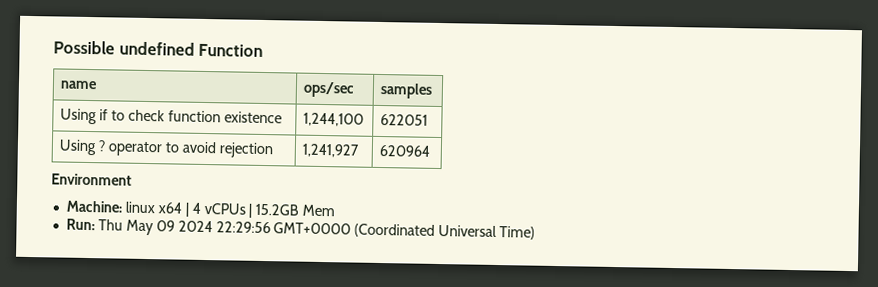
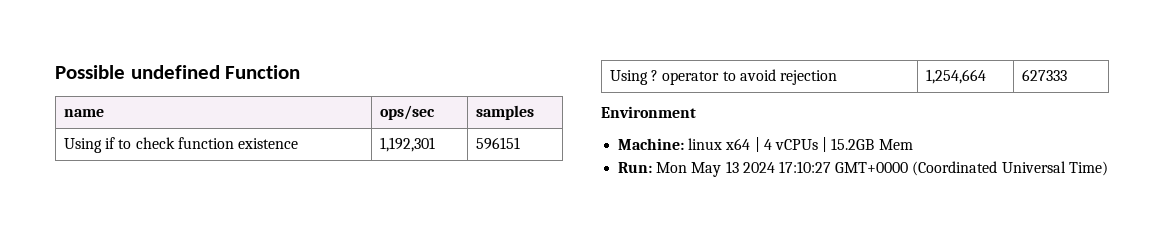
[303,112,365,127] [380,113,429,126] 1,244,100 | 622051 -> [380,137,436,152] [476,137,521,150] 1,192,301 | 596151
[302,143,360,158] [379,144,431,157] 1,241,927 | 620964 -> [926,69,987,84] [1022,69,1068,81] 1,254,664 | 627333
[97,219,271,236] Thu May 09 2024 22:29:56 -> [656,161,831,177] Mon May 13 2024 17:10:27

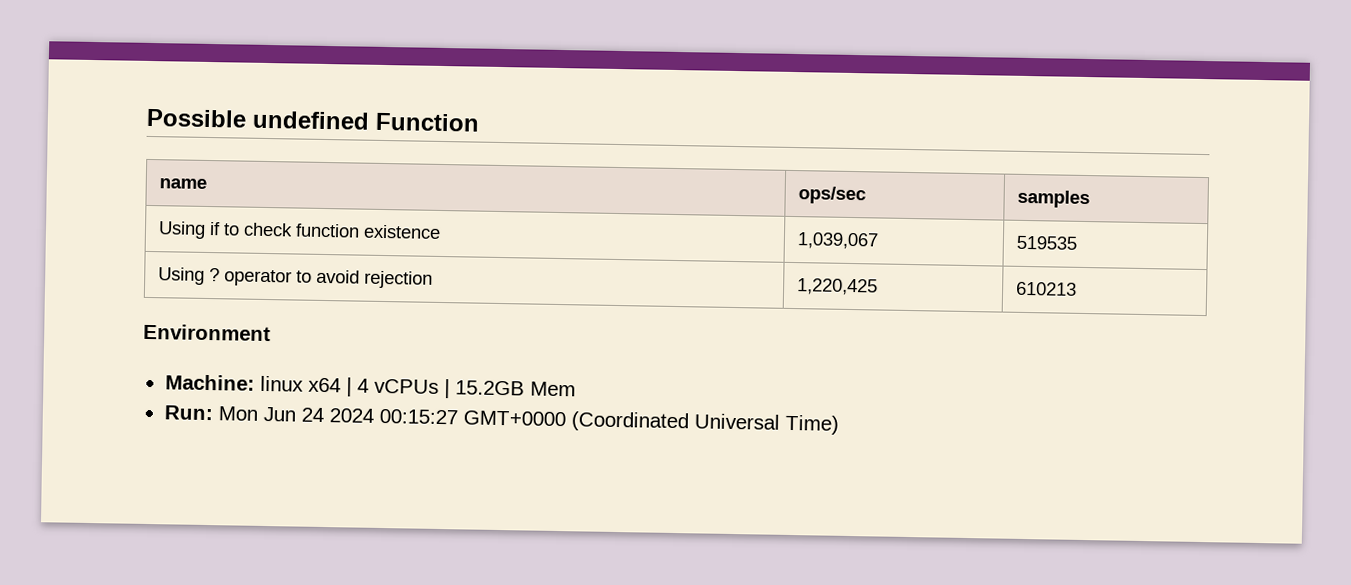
[380,137,436,152] [476,137,521,150] 1,192,301 | 596151 -> [796,232,879,250] [1015,235,1078,250] 1,039,067 | 519535
[926,69,987,84] [1022,69,1068,81] 1,254,664 | 627333 -> [795,278,878,296] [1015,281,1077,296] 1,220,425 | 610213
[691,161,831,177] May 13 2024 17:10:27 -> [262,406,458,425] Jun 24 2024 00:15:27

